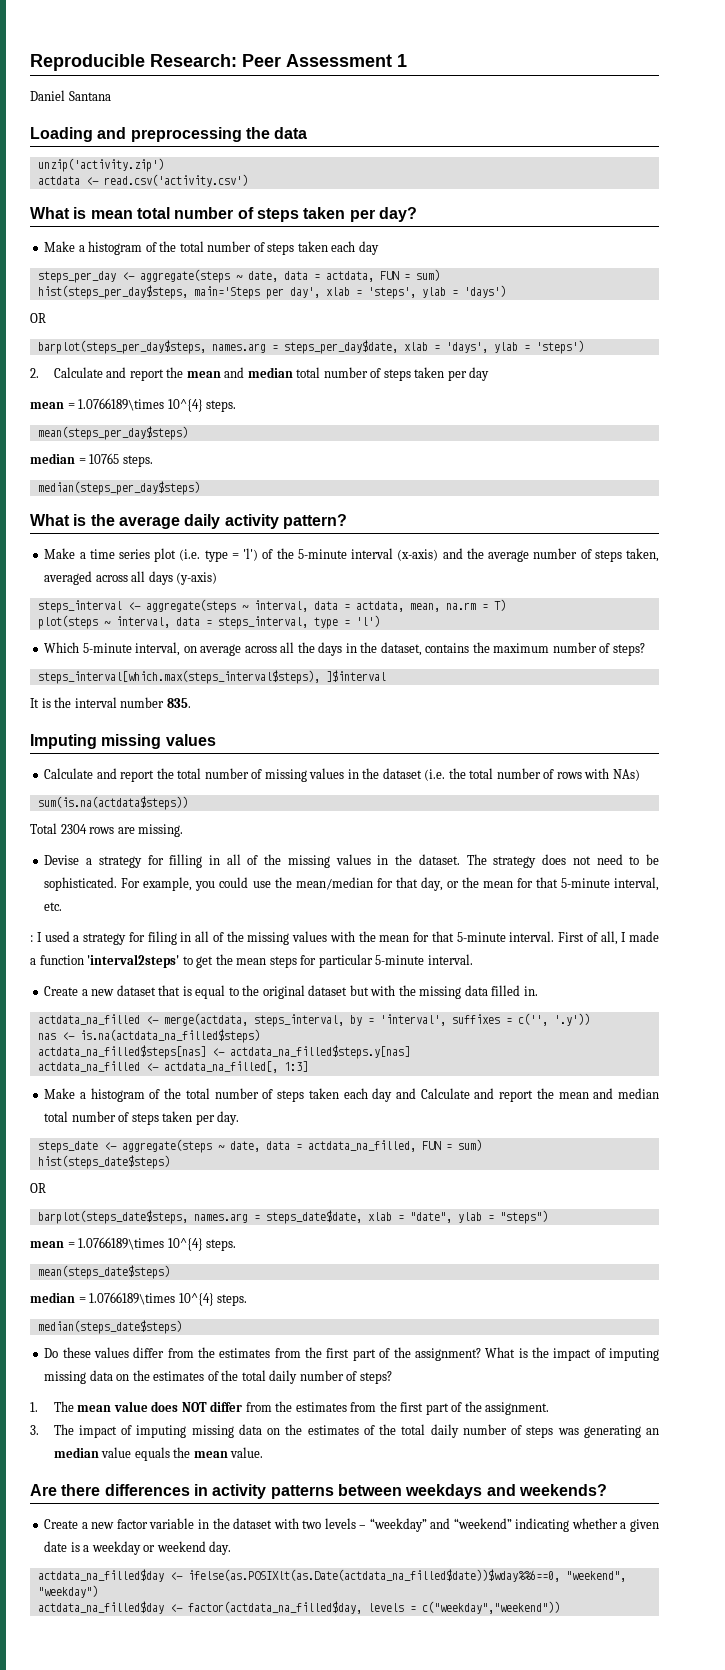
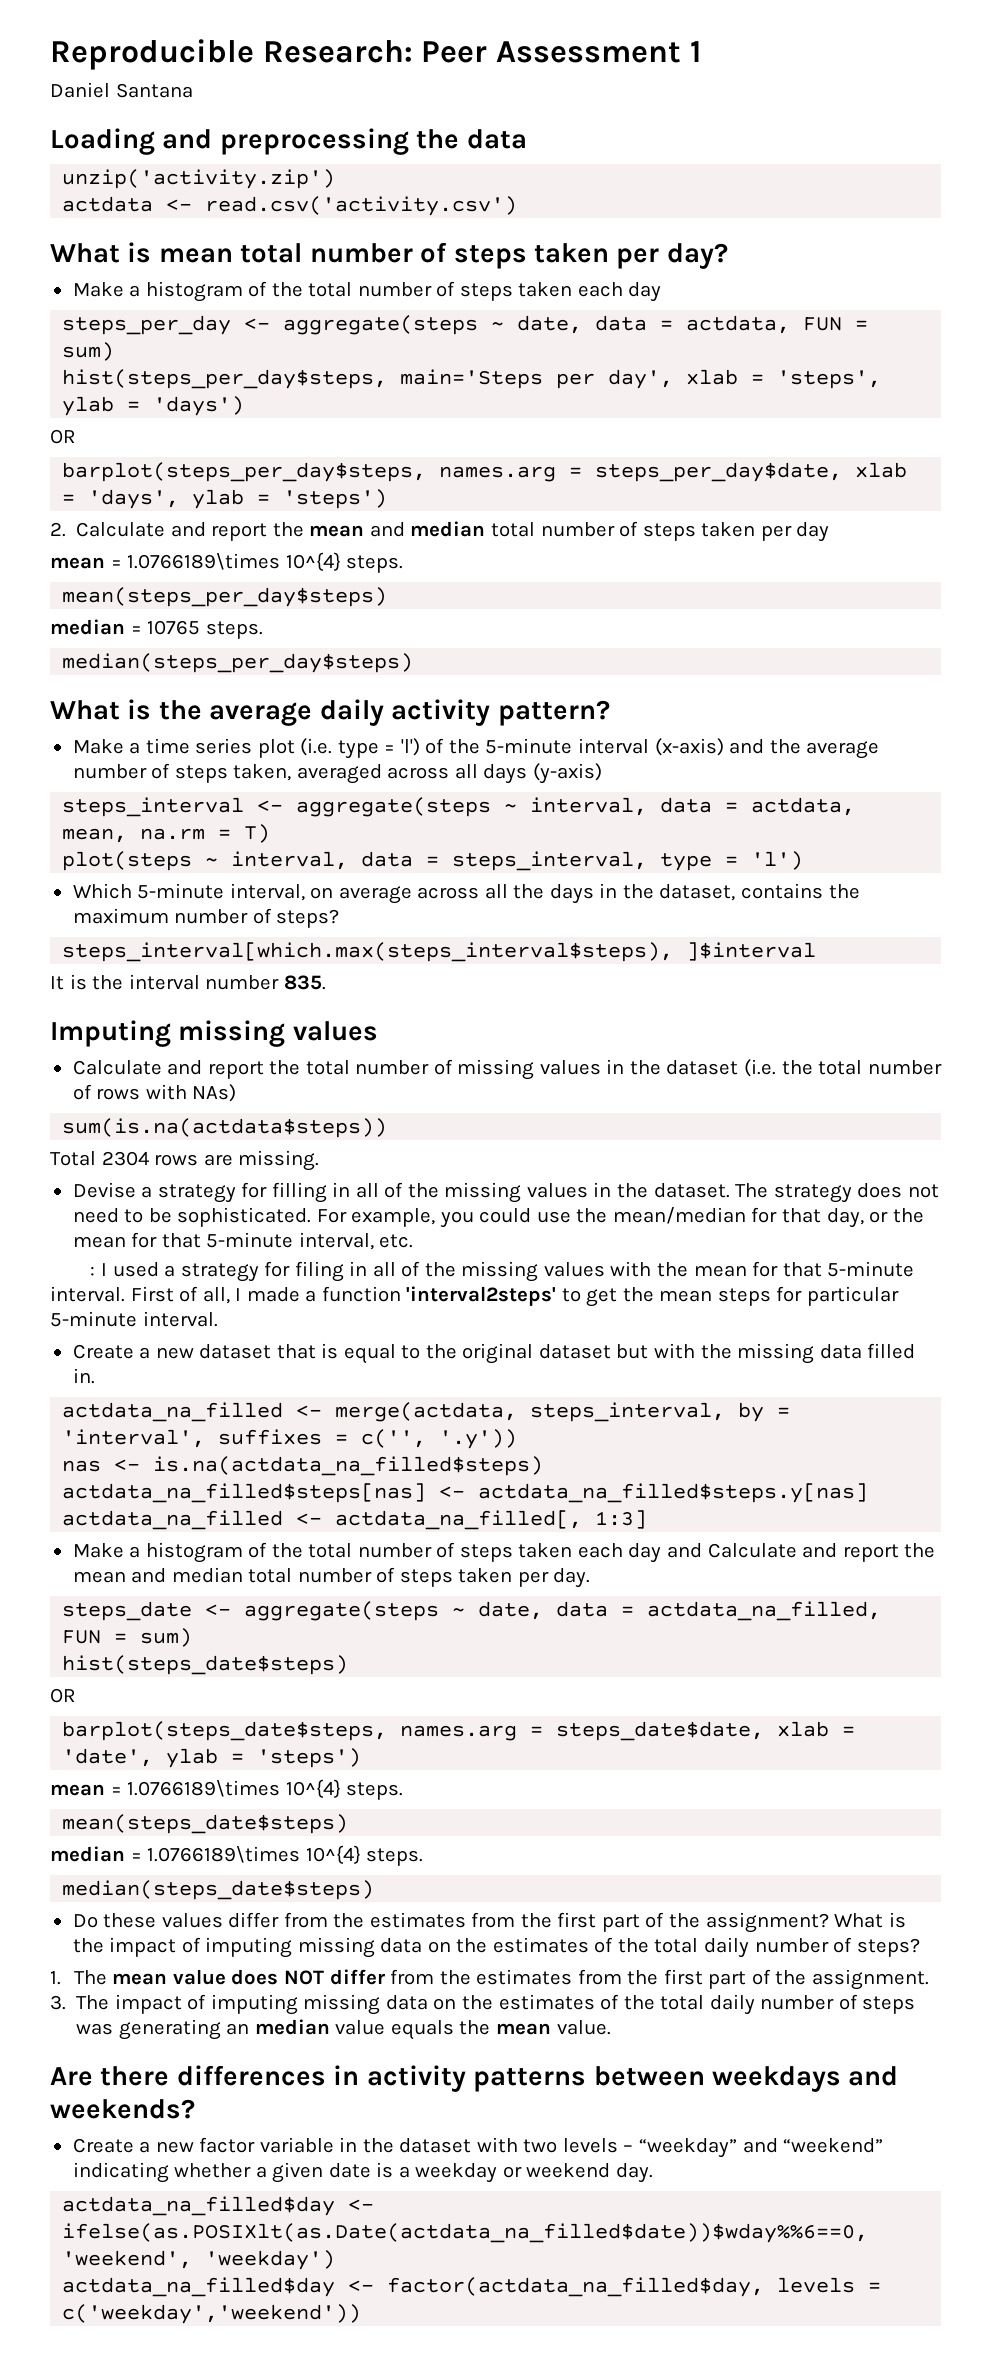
[409,1210,548,1224] "date", ylab = "steps") -> [62,1748,362,1768] 'date', ylab = 'steps')
[565,1571,626,1582] [37,1585,98,1598] "weekend", "weekday") -> [62,2250,336,2270] 'weekend', 'weekday')
[421,1601,560,1614] c("weekday","weekend")) -> [62,2304,362,2324] c('weekday','weekend'))

